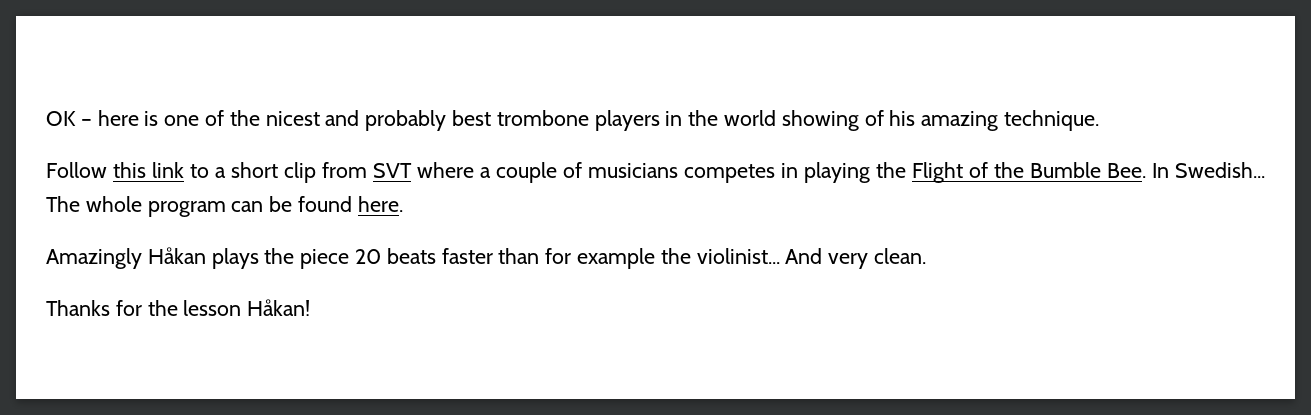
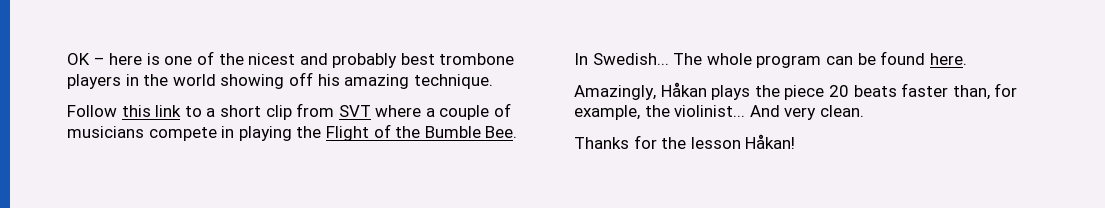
[864,110,884,126] of -> [288,72,313,86] off
[683,164,775,183] competes -> [148,127,217,141] compete
[46,248,142,269] Amazingly -> [574,85,656,100] Amazingly,
[498,248,656,269] than for example -> [952,83,1018,100] [574,105,640,120] than, for example,

